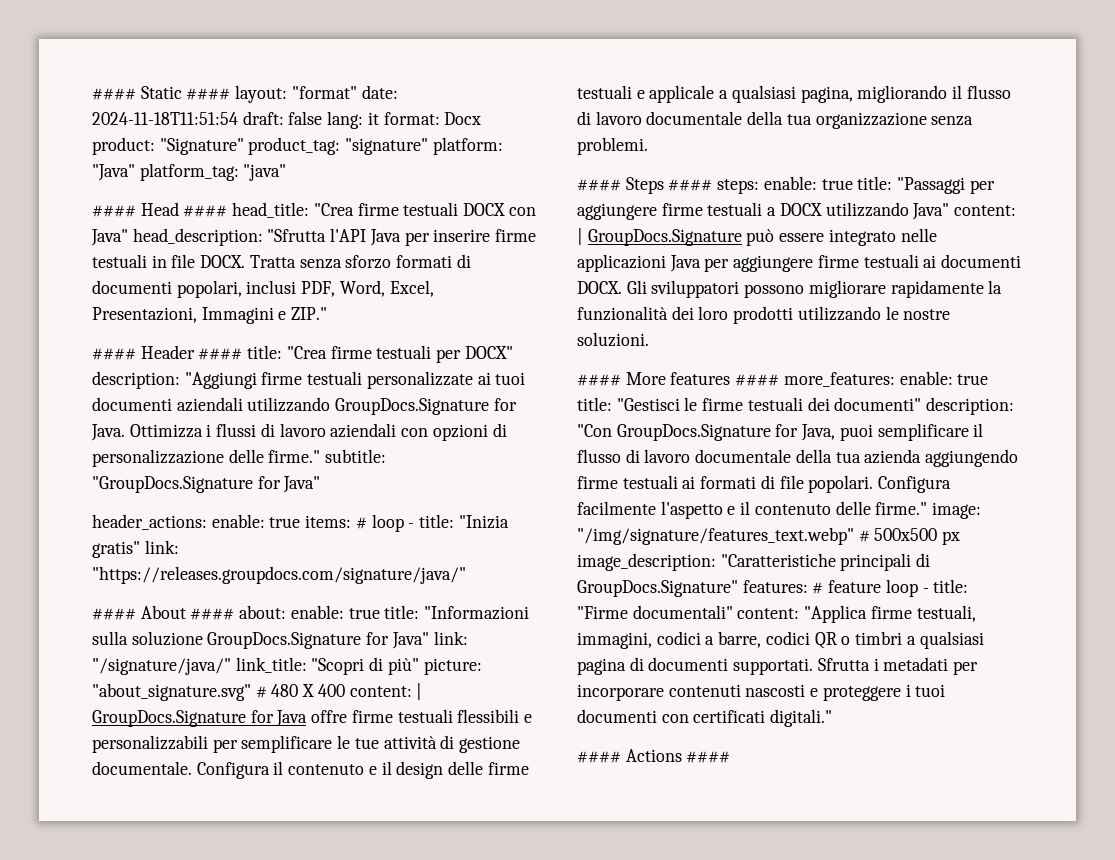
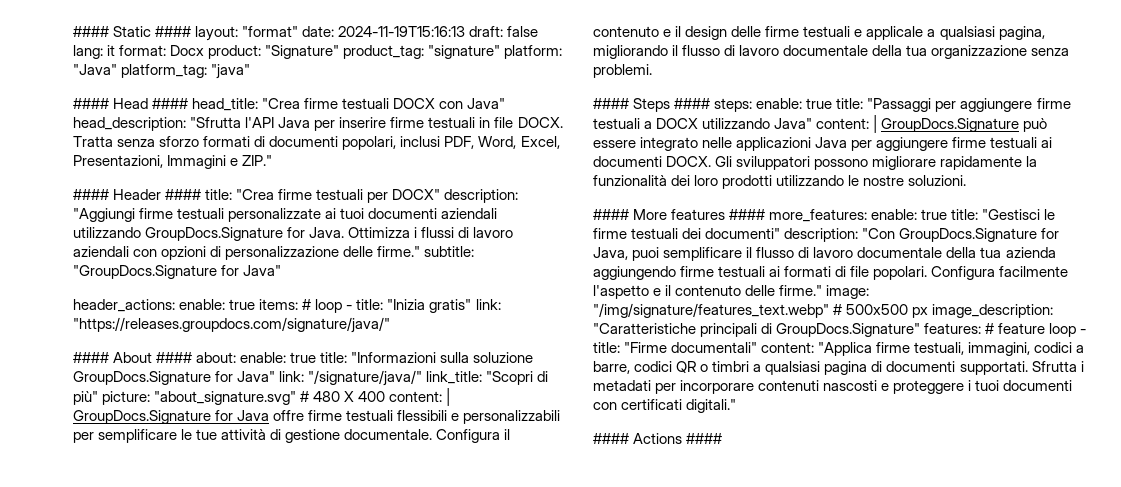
[92,112,238,125] 2024-11-18T11:51:54 -> [338,26,466,37] 2024-11-19T15:16:13

